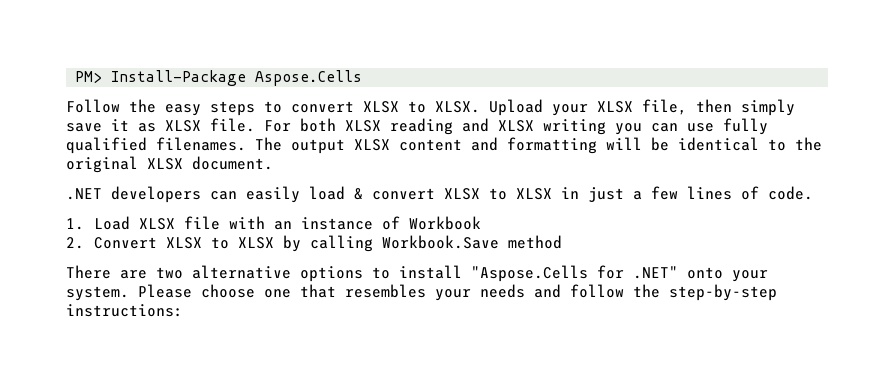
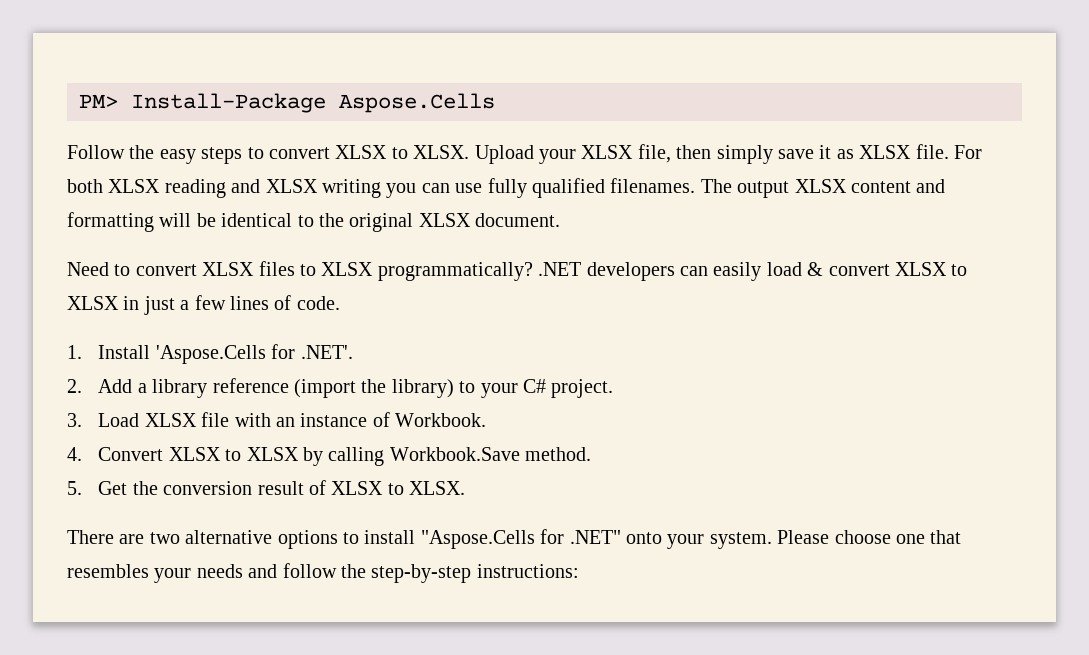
(273, 163) none -> [67,261,533,281] Need to convert XLSX files to XLSX programmatically?
(84, 224) none -> [98,344,353,364] [67,378,614,398] [67,413,82,427] Install 'Aspose.Cells for .NET'. // 2. Add a library reference (import the library) to your C# project. // 3.
[409,216,482,230] [66,237,84,249] Workbook // 2. -> [395,413,487,427] [67,447,82,461] Workbook. // 4.
[508,235,563,249] method -> [525,447,592,461] [67,480,466,495] method. // 5. Get the conversion result of XLSX to XLSX.

